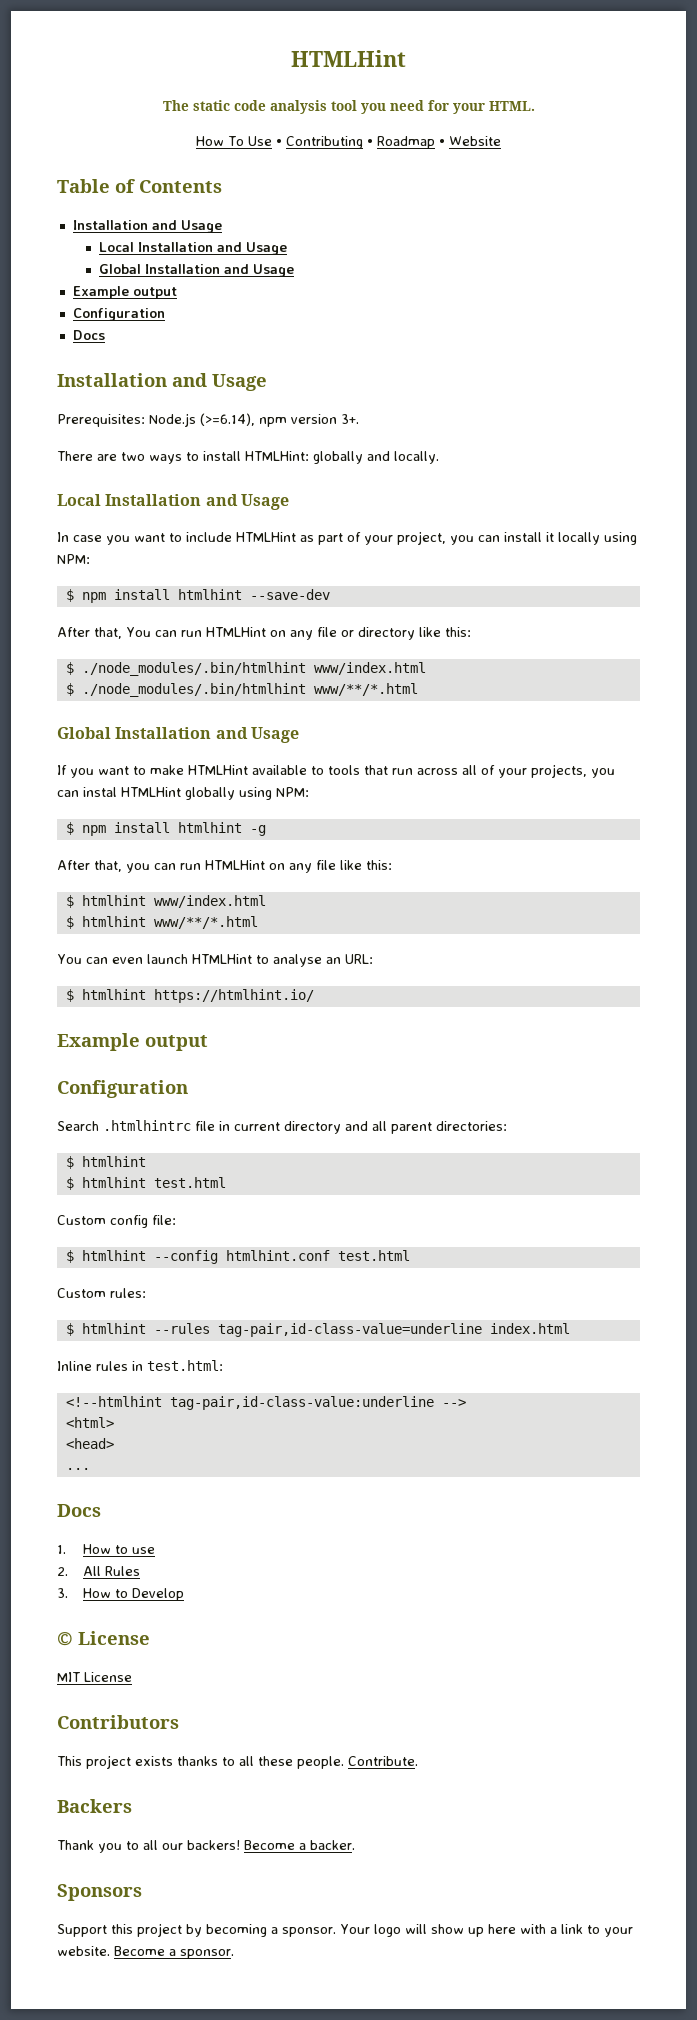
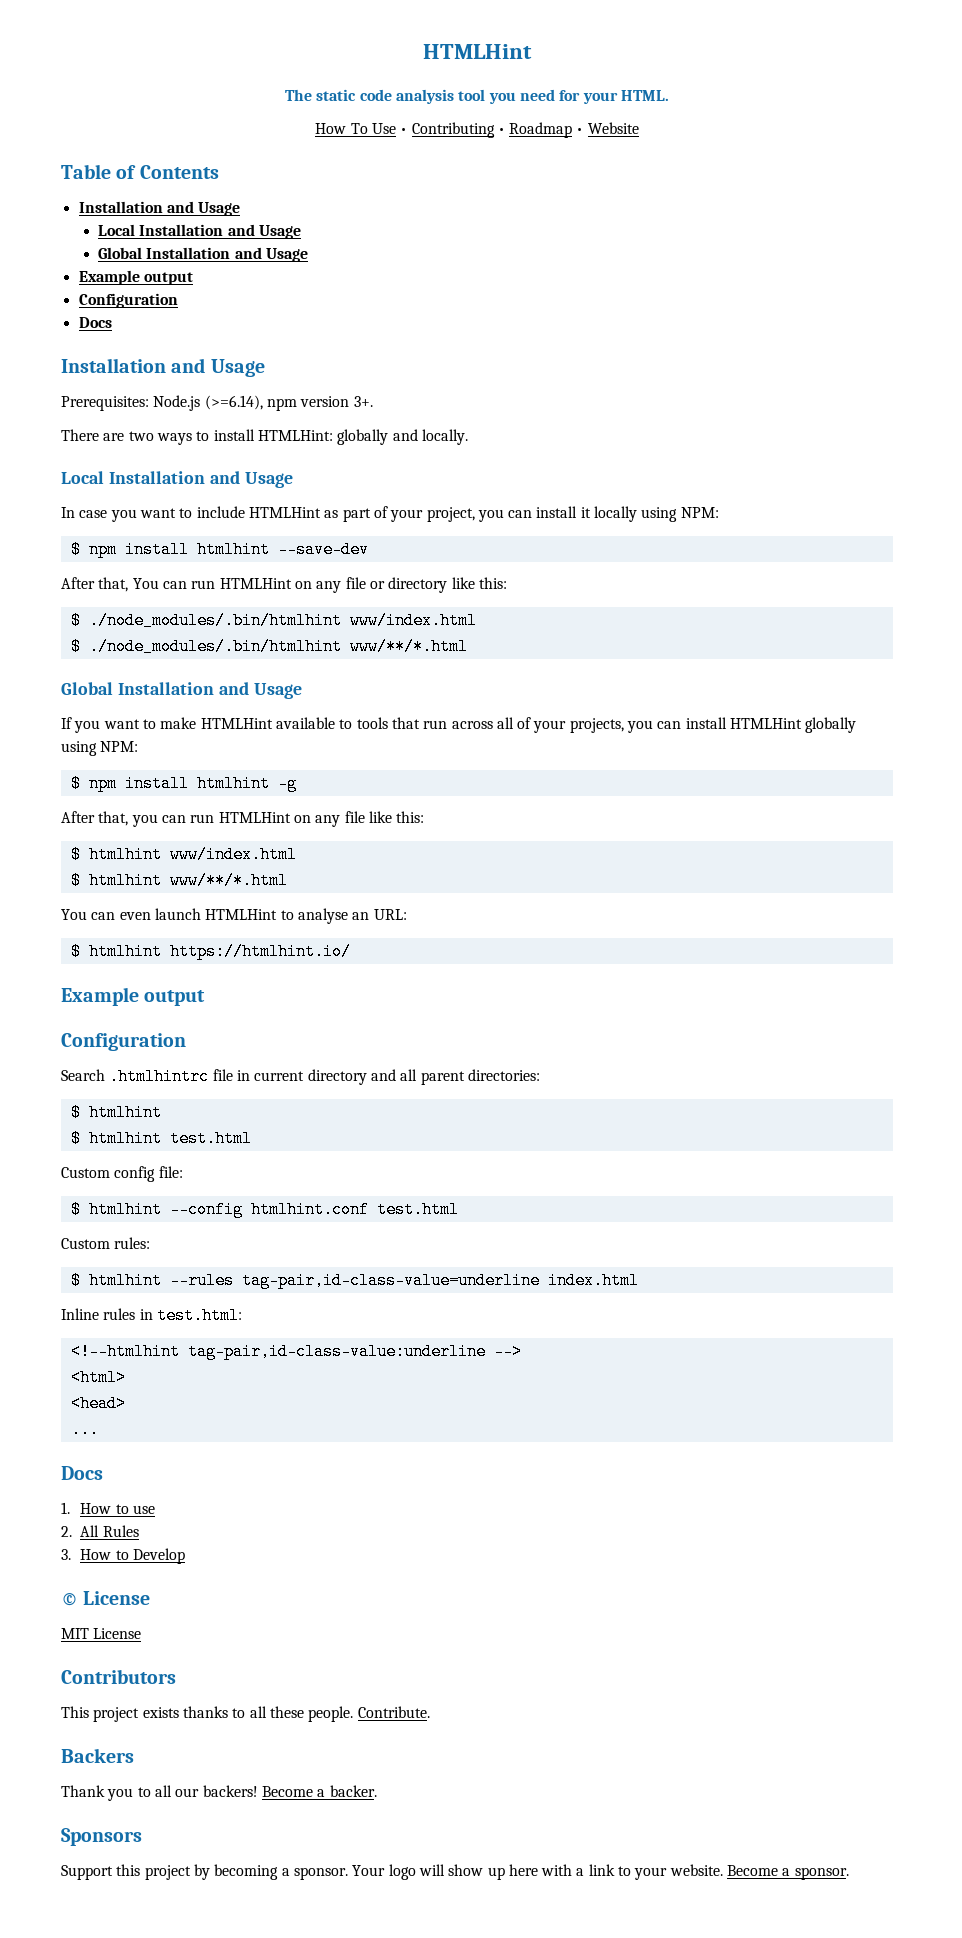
[83,787,117,797] instal -> [685,717,727,729] install

